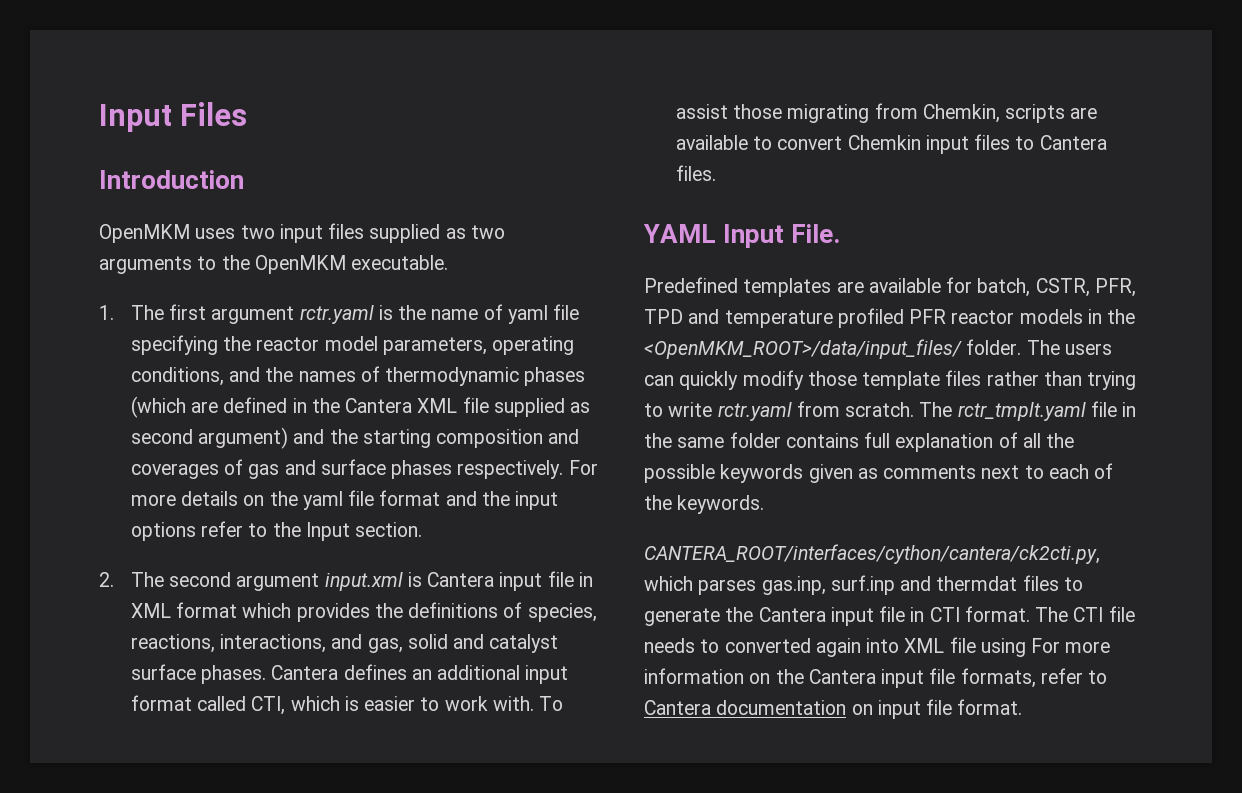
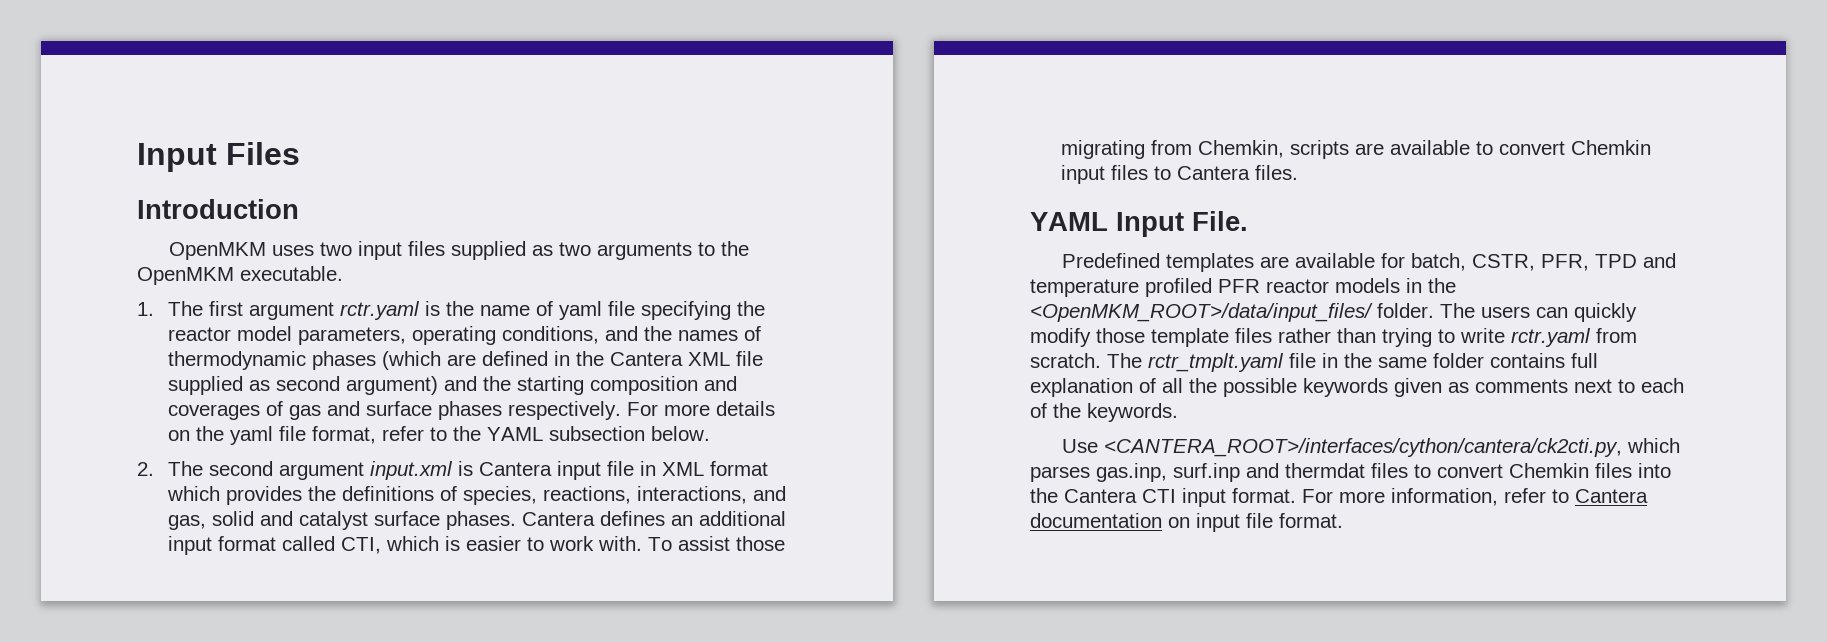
[379,490,559,510] [130,521,423,541] format and the input options refer to the Input section. -> [311,426,710,444] format, refer to the YAML subsection below.
[644,544,1100,564] CANTERA_ROOT/interfaces/cython/cantera/ck2cti.py, -> [1061,438,1622,457] Use <CANTERA_ROOT>/interfaces/cython/cantera/ck2cti.py,
[644,606,1135,626] [644,637,1111,657] [644,668,1036,688] generate the Cantera input file in CTI format. The CTI file needs to converted again into XML file using For more information on the Cantera input file formats, -> [1437,463,1671,478] [1030,488,1498,507] convert Chemkin files into the Cantera CTI input format. For more information,

